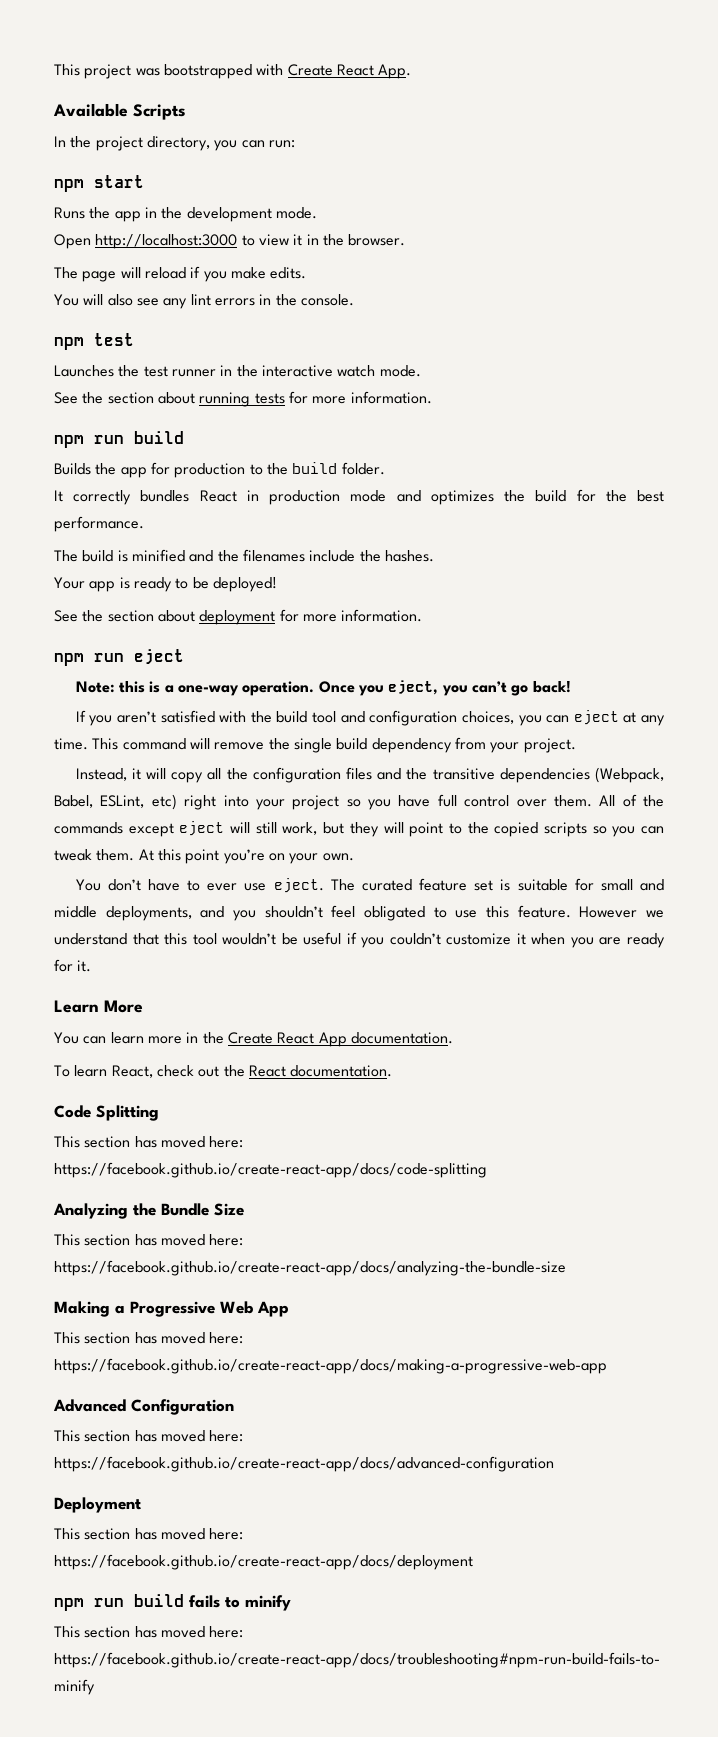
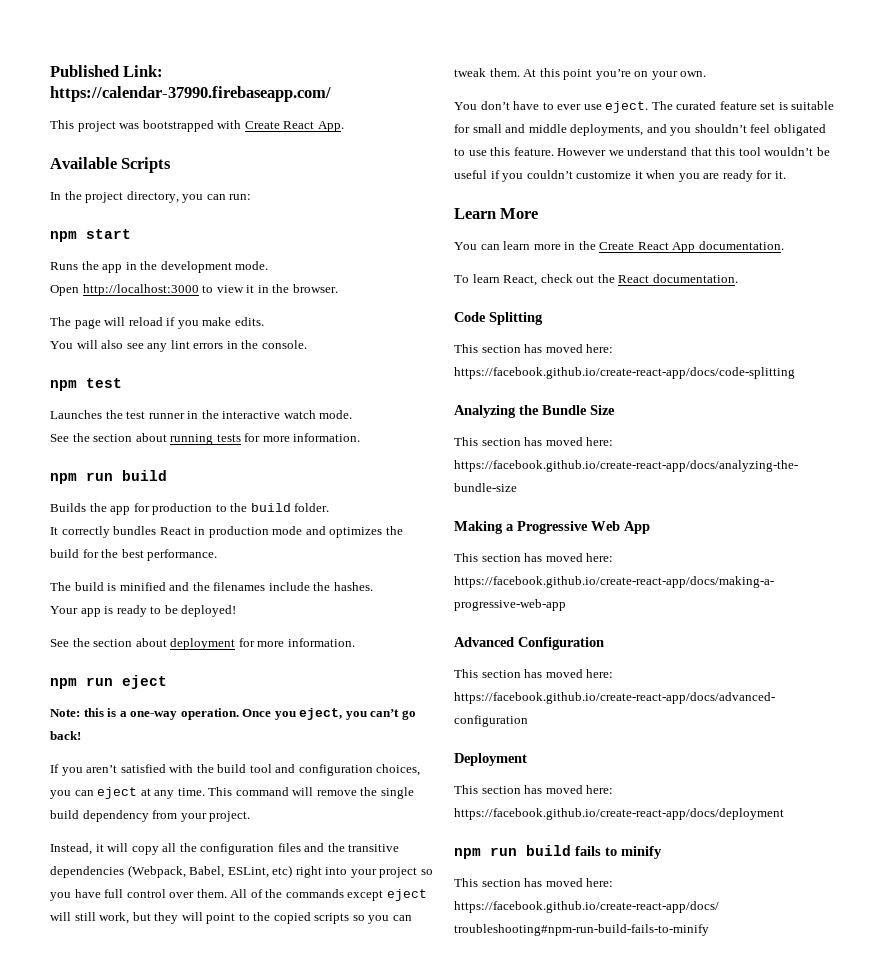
(54, 70) none -> [50,65,164,77] [50,86,331,102] Published Link: https://calendar-37990.firebaseapp.com/ //

